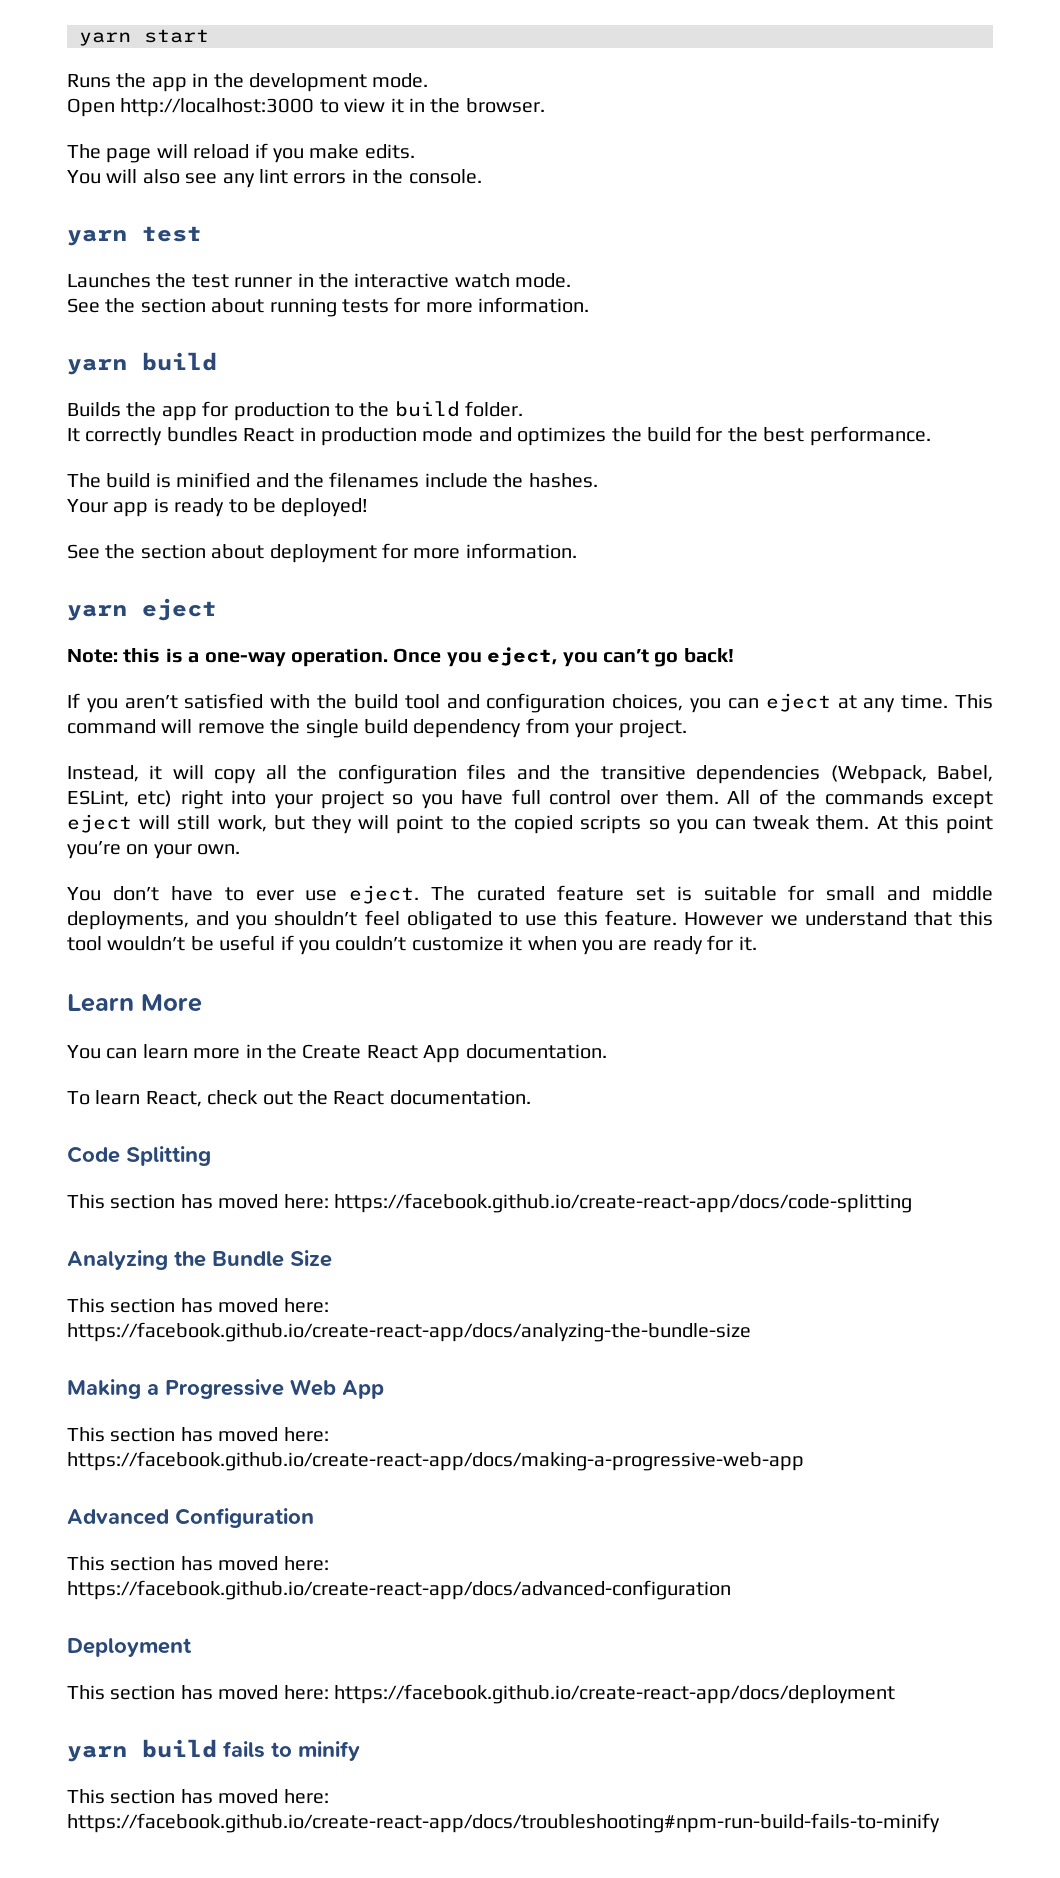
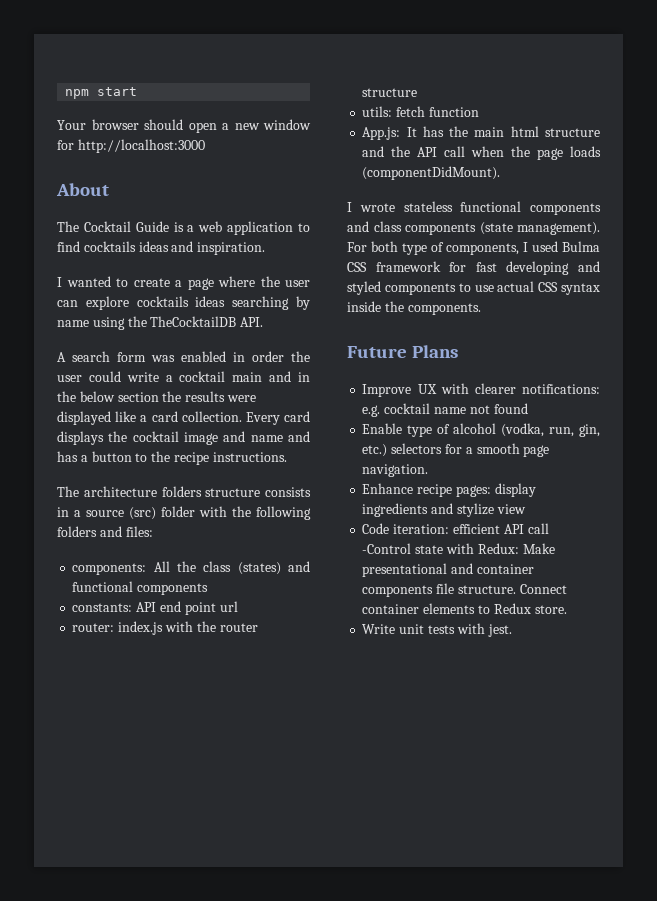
[79,32,131,46] yarn -> [65,89,90,99] npm
[67,73,429,92] [67,98,545,117] [67,143,415,163] [67,169,482,188] [67,226,202,246] [67,273,572,288] [67,297,590,317] [67,352,217,375] [67,401,524,421] [67,426,931,446] [67,472,598,488] [67,498,369,517] [67,543,577,563] [67,598,217,621] [67,647,734,667] [67,693,994,713] [67,718,687,738] [67,764,993,784] [67,789,993,809] [67,814,994,834] [67,841,241,859] [67,885,993,904] [67,910,993,930] [67,935,757,955] [67,994,202,1012] [67,1044,607,1063] [67,1090,531,1107] [67,1146,211,1166] [67,1193,912,1213] [67,1250,332,1270] [67,1298,329,1313] [67,1322,751,1342] [67,1379,384,1399] [67,1427,329,1442] [67,1451,804,1471] [67,1508,314,1528] [67,1556,329,1571] [67,1580,731,1600] [67,1638,192,1657] [67,1684,895,1704] [67,1739,360,1762] [67,1789,329,1804] [67,1813,940,1833] Runs the app in the development mode. // Open http://localhost:3000 to view it in the browser. // The page will reload if you make edits. // You will also see any lint errors in the console. // yarn test // Launches the test runner in the interactive watch mode. // See the section about running tests for more information. // yarn build // Builds the app for production to the build folder. // It correctly bundles React in production mode and optimizes the build for the best performance. // The build is minified and the filenames include the hashes. // Your app is ready to be deployed! // See the section about deployment for more information. // yarn eject // Note: this is a one-way operation. Once you eject, you can’t go back! // If you aren’t satisfied with the build tool and configuration choices, you can eject at any time. This command will remove the single build dependency from your project. // Instead, it will copy all the configuration files and the transitive dependencies (Webpack, Babel, ESLint, etc) right into your project so you have full control over them. All of the commands except eject will still work, but they will point to the copied scripts so you can tweak them. At this point you’re on your own. // You don’t have to ever use eject. The curated feature set is suitable for small and middle deployments, and you shouldn’t feel obligated to use this feature. However we understand that this tool wouldn’t be useful if you couldn’t customize it when you are ready for it. // Learn More // You can learn more in the Create React App documentation. // To learn React, check out the React documentation. // Code Splitting // This section has moved here: https://facebook.github.io/create-react-app/docs/code-splitting // Analyzing the Bundle Size // This section has moved here: https://facebook.github.io/create-react-app/docs/analyzing-the-bundle-size // Making a Progressive Web App // This section has moved here: https://facebook.github.io/create-react-app/docs/making-a-progressive-web-app // Advanced Configuration // This section has moved here: https://facebook.github.io/create-react-app/docs/advanced-configuration // Deployment // This section has moved here: https://facebook.github.io/create-react-app/docs/deployment // yarn build fails to minify // This section has moved here: https://facebook.github.io/create-react-app/docs/troubleshooting#npm-run-build-fails-to-minify -> [57,119,311,133] [57,139,205,153] [56,183,109,196] [57,221,310,235] [57,241,266,255] [57,276,310,290] [57,296,310,310] [57,316,264,330] [57,351,310,362] [57,371,310,382] [57,391,256,402] [57,411,310,425] [57,431,310,445] [57,451,287,465] [57,486,311,497] [57,506,311,520] [57,526,153,537] [72,561,310,575] [72,581,209,595] [72,601,238,615] [72,621,258,635] [362,88,418,97] [362,106,479,117] [362,126,600,140] [362,146,601,160] [362,166,501,180] [347,201,601,215] [347,221,600,235] [347,241,600,255] [347,261,600,275] [347,281,600,295] [347,301,481,315] [347,345,459,358] [362,383,600,397] [362,403,528,417] [362,423,600,437] [362,443,550,457] [362,464,429,477] [362,483,536,497] [362,503,526,517] [362,523,549,534] [362,543,555,554] [362,563,534,577] [362,583,567,597] [362,603,567,614] [362,623,512,637] Your browser should open a new window for http://localhost:3000 // About // The Cocktail Guide is a web application to find cocktails ideas and inspiration. // I wanted to create a page where the user can explore cocktails ideas searching by name using the TheCocktailDB API. // A search form was enabled in order the user could write a cocktail main and in the below section the results were displayed like a card collection. Every card displays the cocktail image and name and has a button to the recipe instructions. // The architecture folders structure consists in a source (src) folder with the following folders and files: // components: All the class (states) and functional components // constants: API end point url // router: index.js with the router structure // utils: fetch function // App.js: It has the main html structure and the API call when the page loads (componentDidMount). // I wrote stateless functional components and class components (state management). For both type of components, I used Bulma CSS framework for fast developing and styled components to use actual CSS syntax inside the components. // Future Plans // Improve UX with clearer notifications: e.g. cocktail name not found // Enable type of alcohol (vodka, run, gin, etc.) selectors for a smooth page navigation. // Enhance recipe pages: display ingredients and stylize view // Code iteration: efficient API call -Control state with Redux: Make presentational and container components file structure. Connect container elements to Redux store. // Write unit tests with jest.

